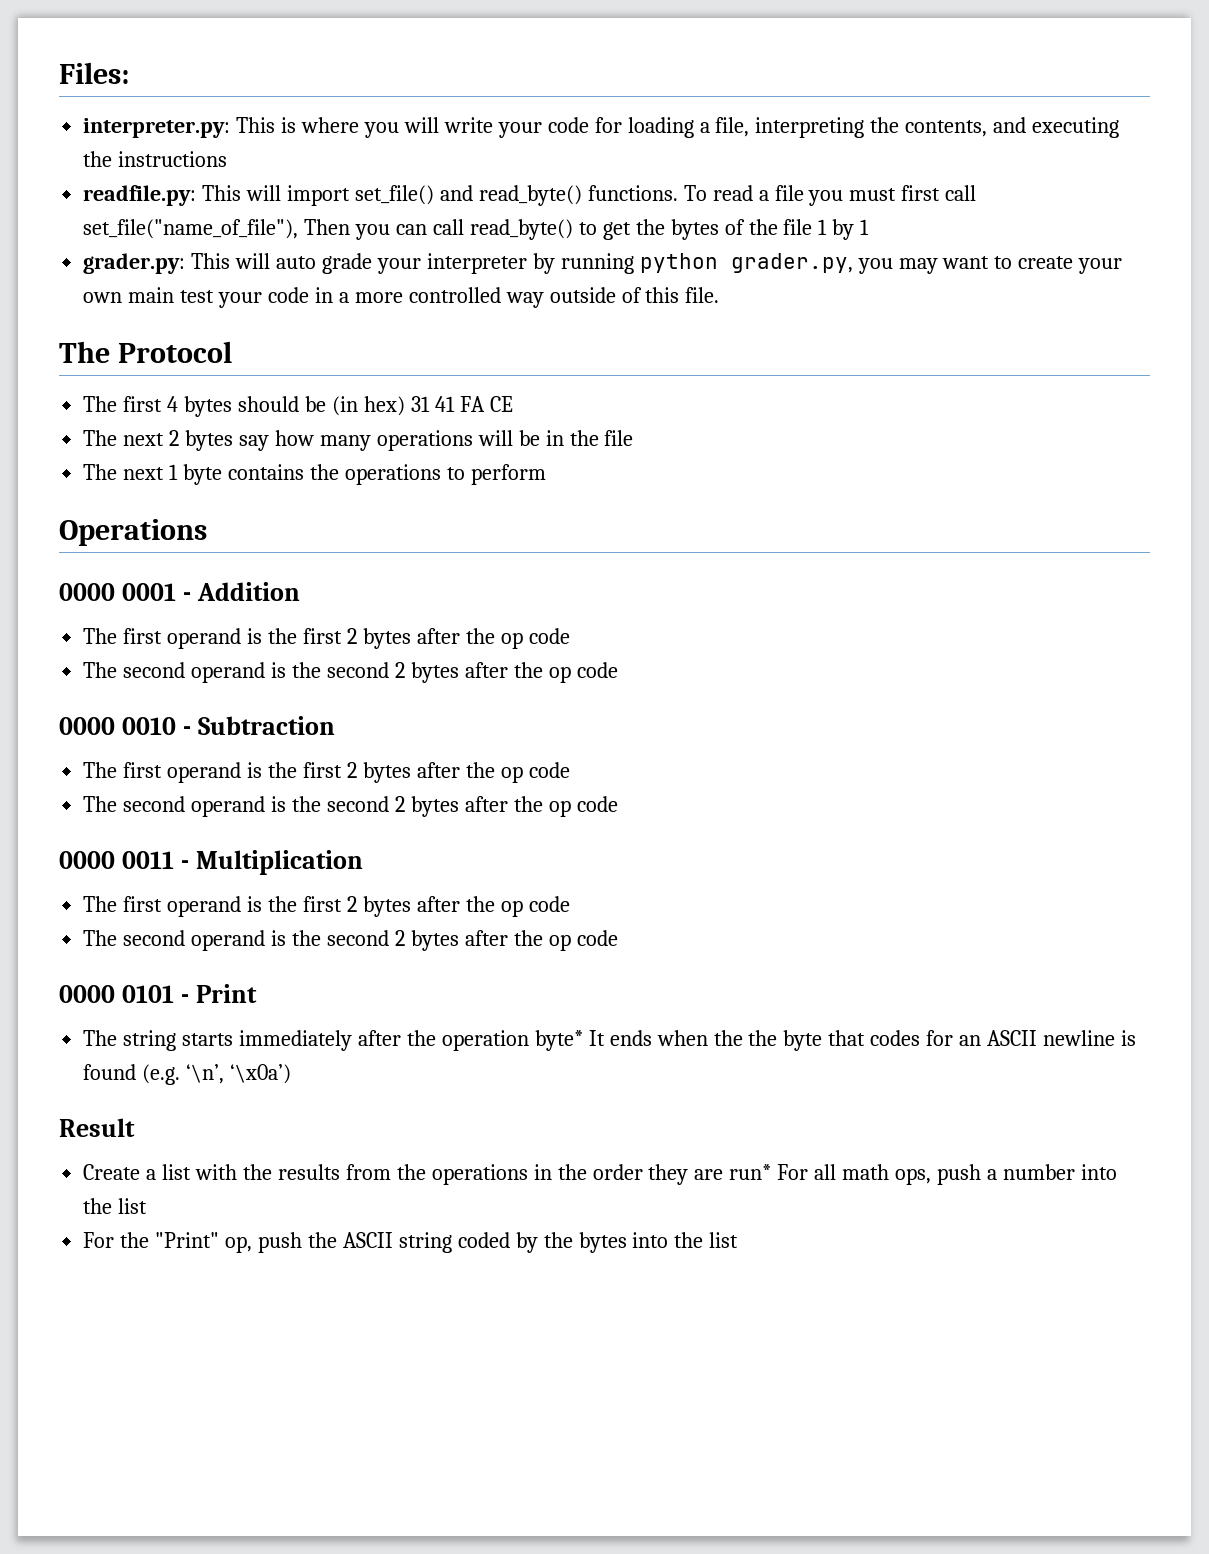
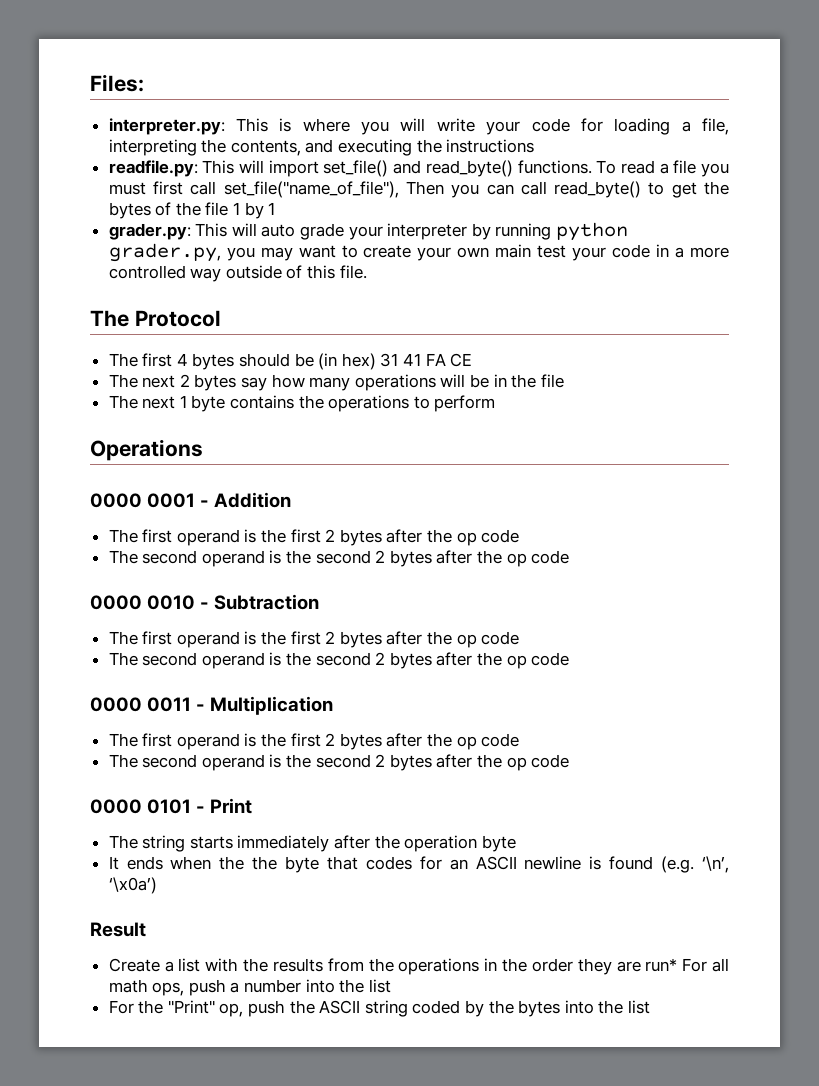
[534,1030,583,1051] byte* -> [481,835,516,852] byte //

